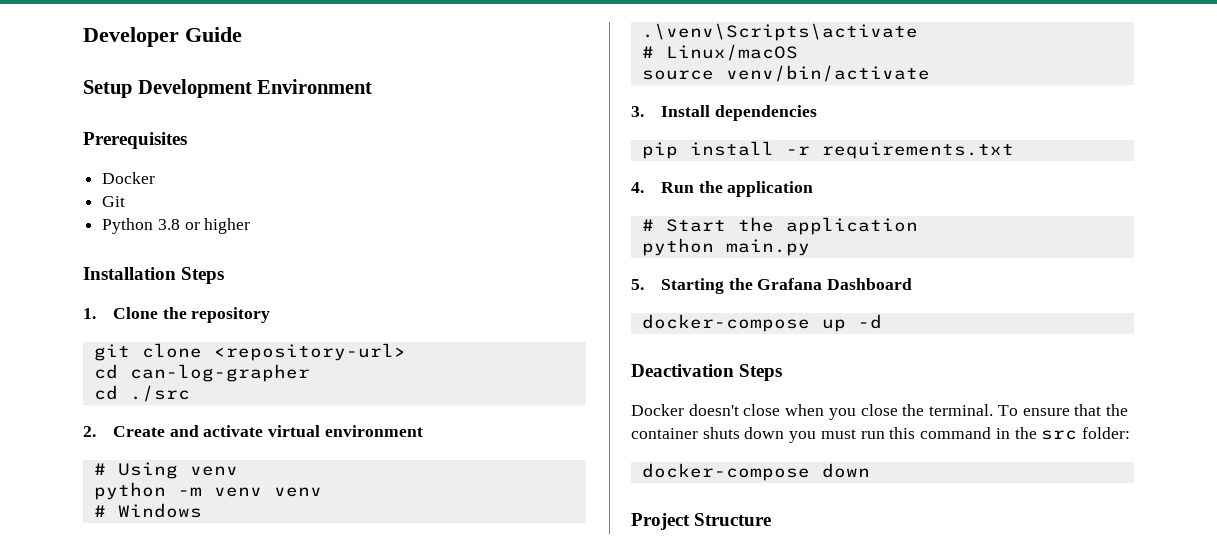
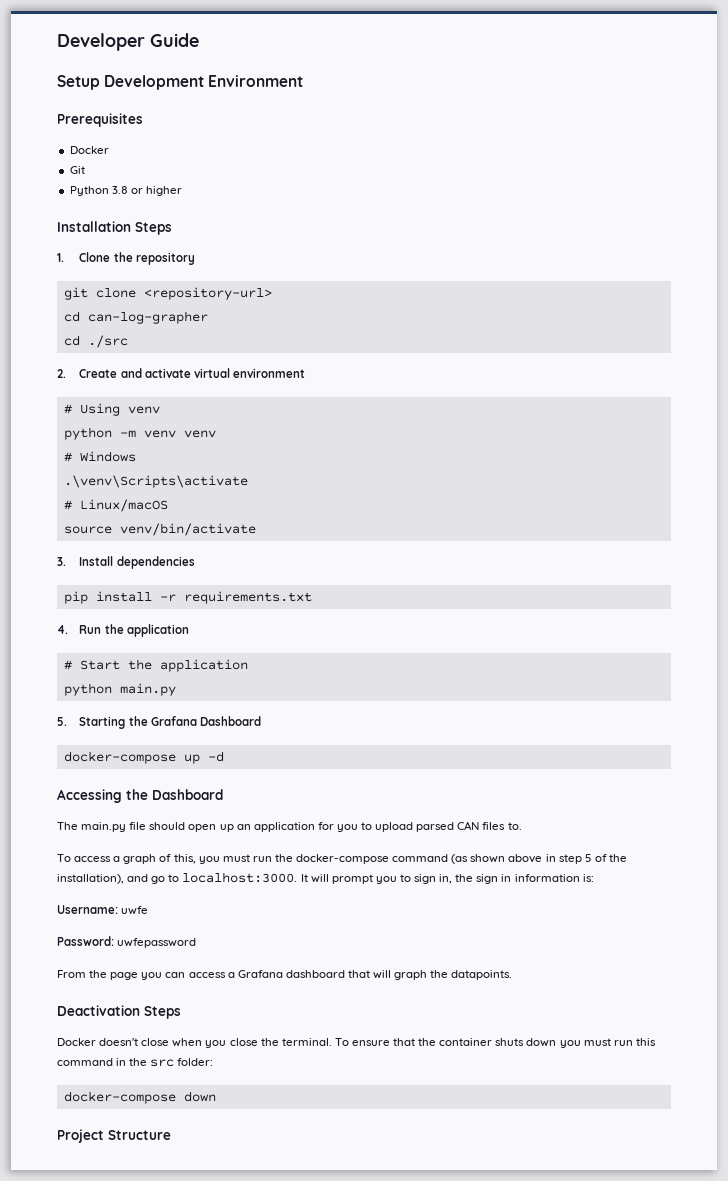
(882, 321) none -> [57,789,223,803] [57,821,522,832] [57,854,627,864] [57,872,594,884] [57,905,149,915] [57,936,197,948] [57,970,513,980] // Accessing the Dashboard // The main.py file should open up an application for you to upload parsed CAN files to. // To access a graph of this, you must run the docker-compose command (as shown above in step 5 of the installation), and go to localhost:3000. It will prompt you to sign in, the sign in information is: // Username: uwfe // Password: uwfepassword // From the page you can access a Grafana dashboard that will graph the datapoints.

